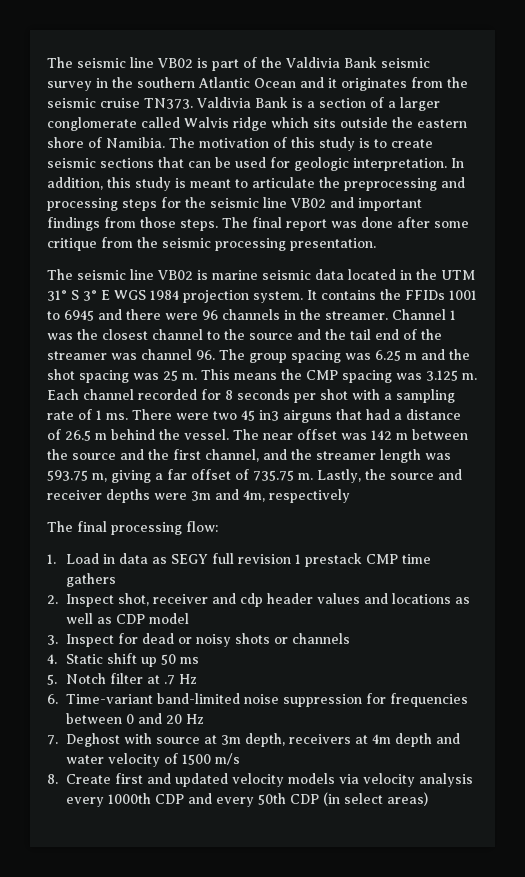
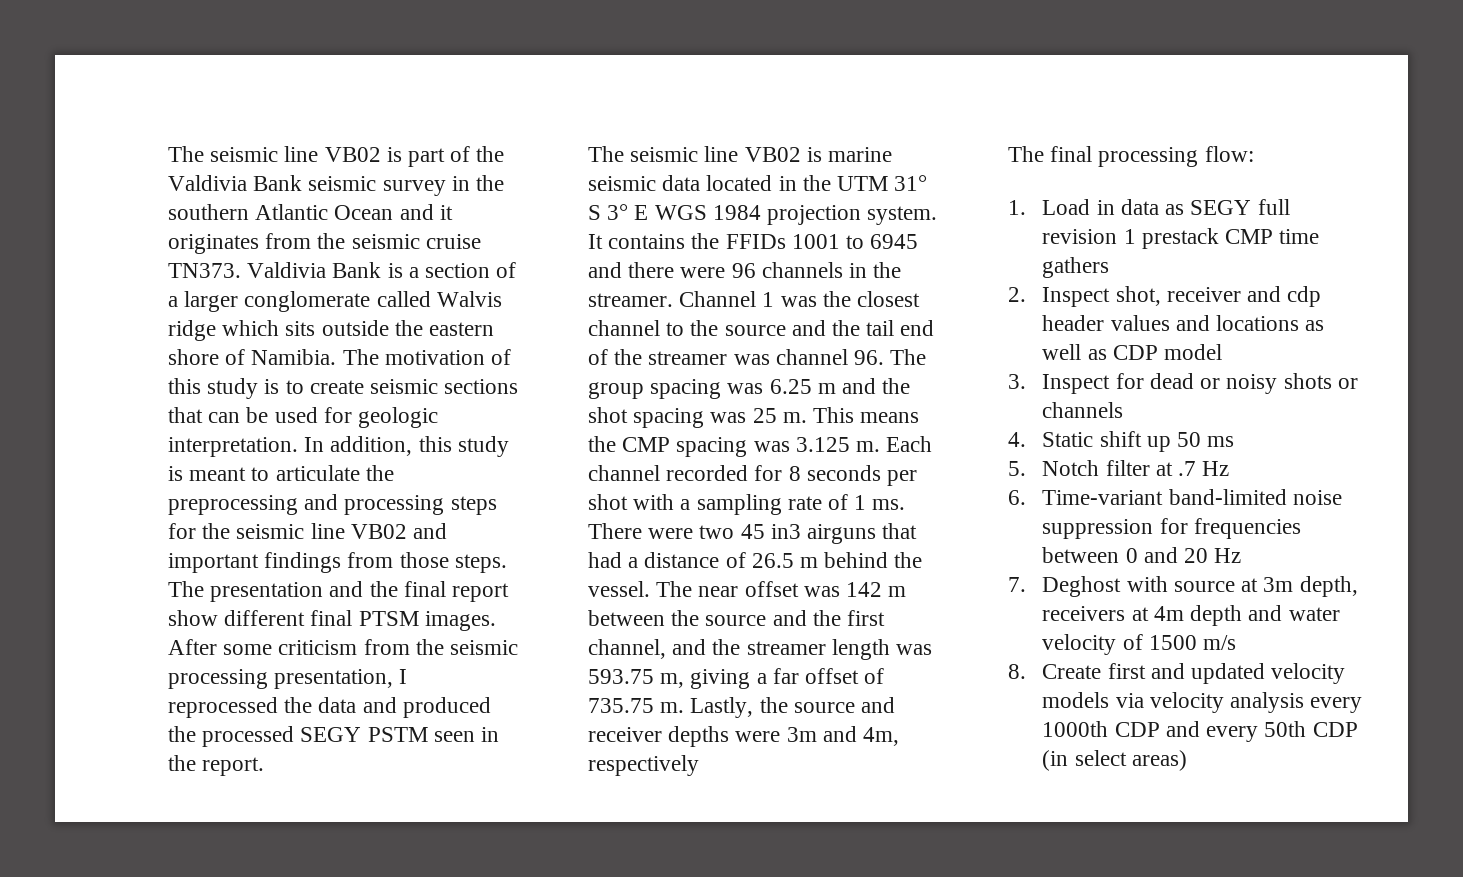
[252,217,469,231] [47,237,376,251] final report was done after some critique from the seismic processing presentation. -> [210,581,510,602] [168,610,496,631] [168,639,519,655] [168,669,408,689] [168,697,491,718] [168,726,500,747] [168,755,265,776] presentation and the final report show different final PTSM images. After some criticism from the seismic processing presentation, I reprocessed the data and produced the processed SEGY PSTM seen in the report.

